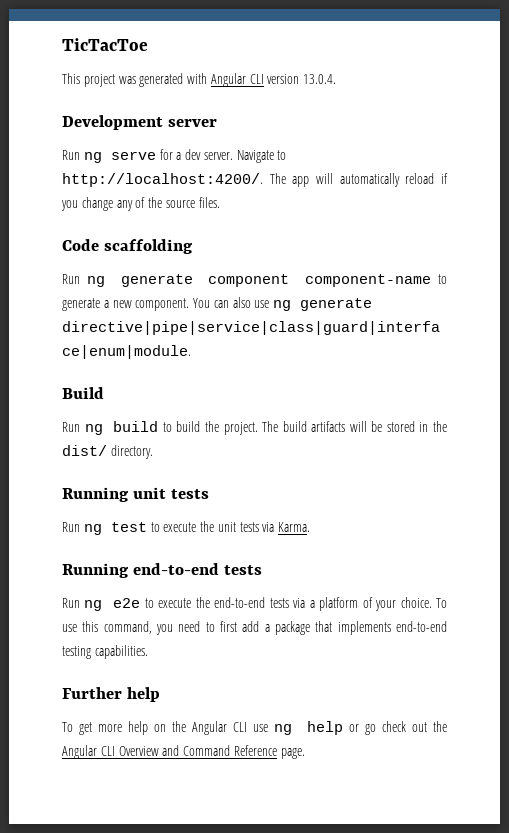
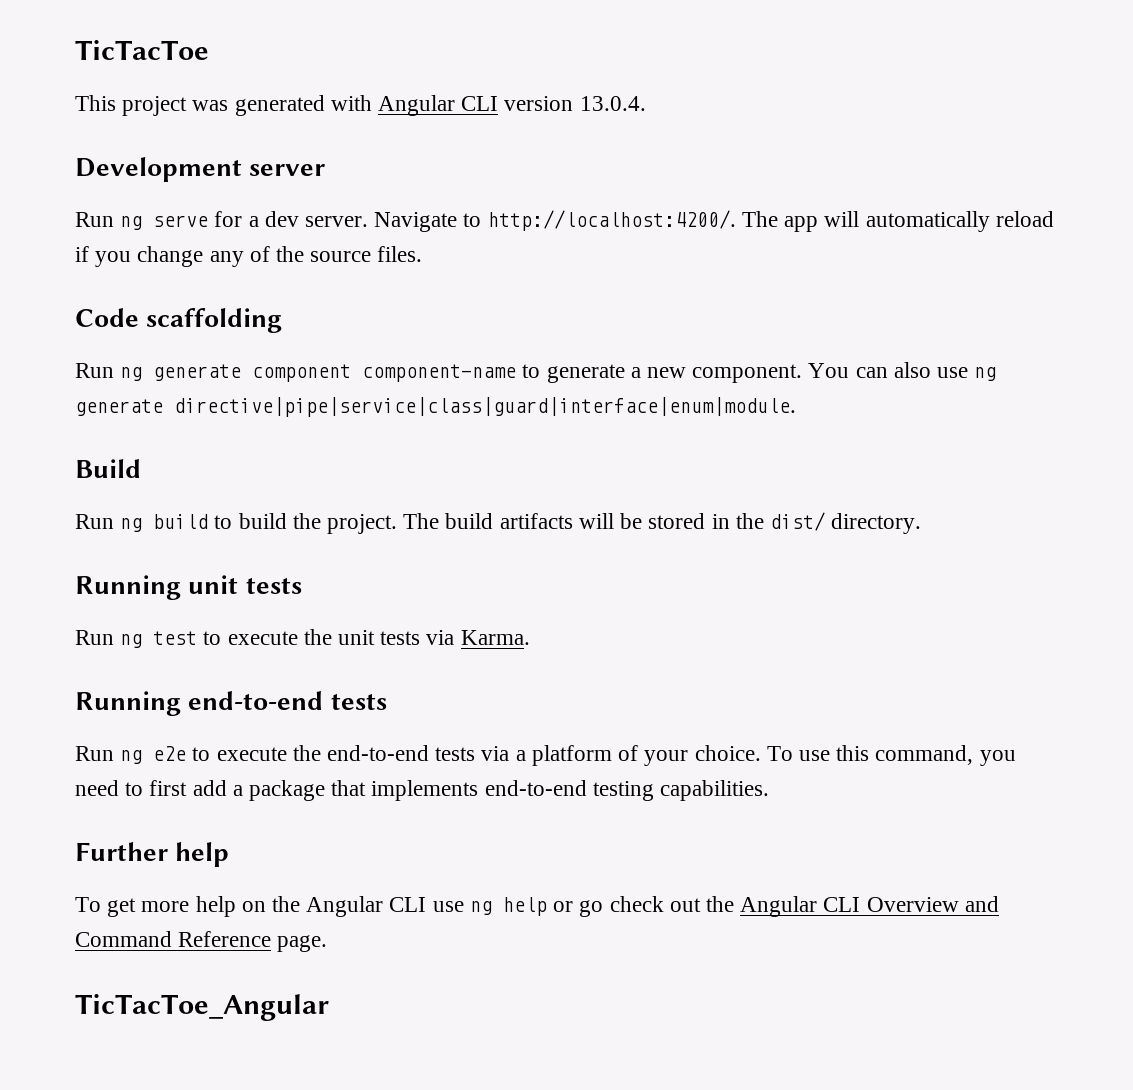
(305, 753) none -> [75,994,329,1021] // TicTacToe_Angular

